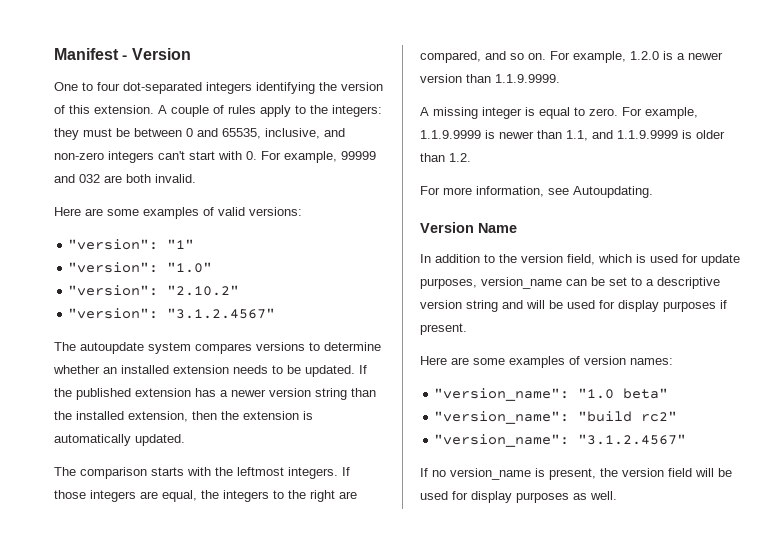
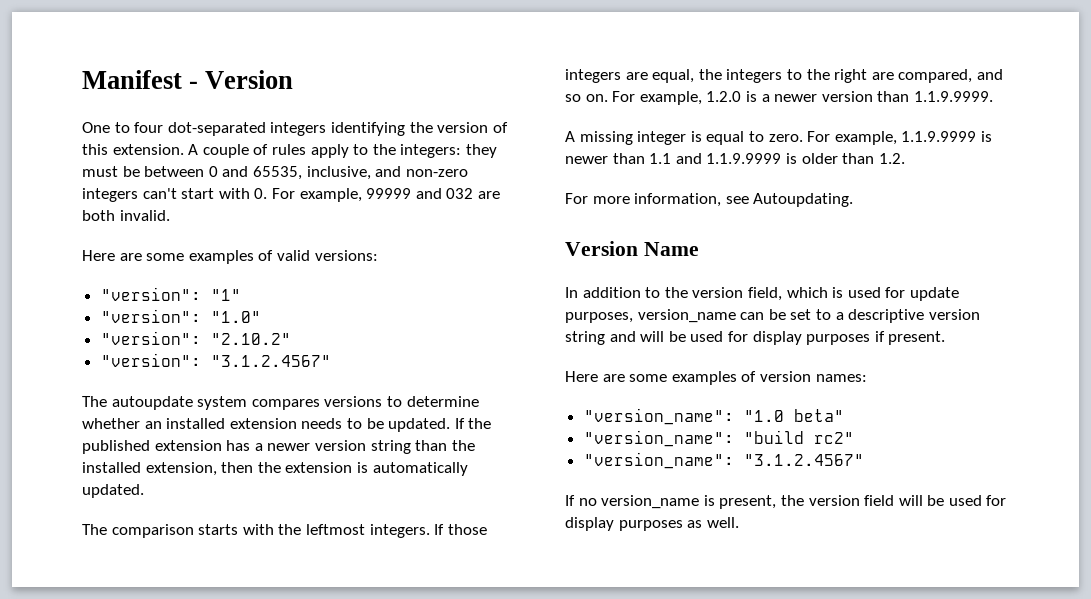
[566,130,588,141] 1.1, -> [649,153,672,164] 1.1

